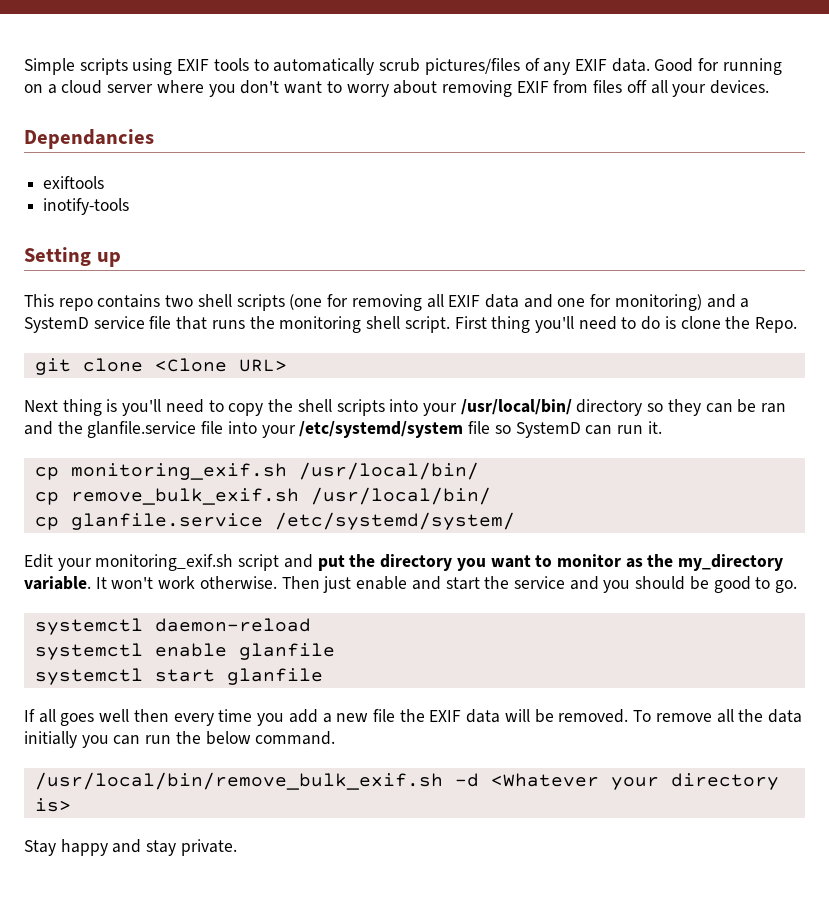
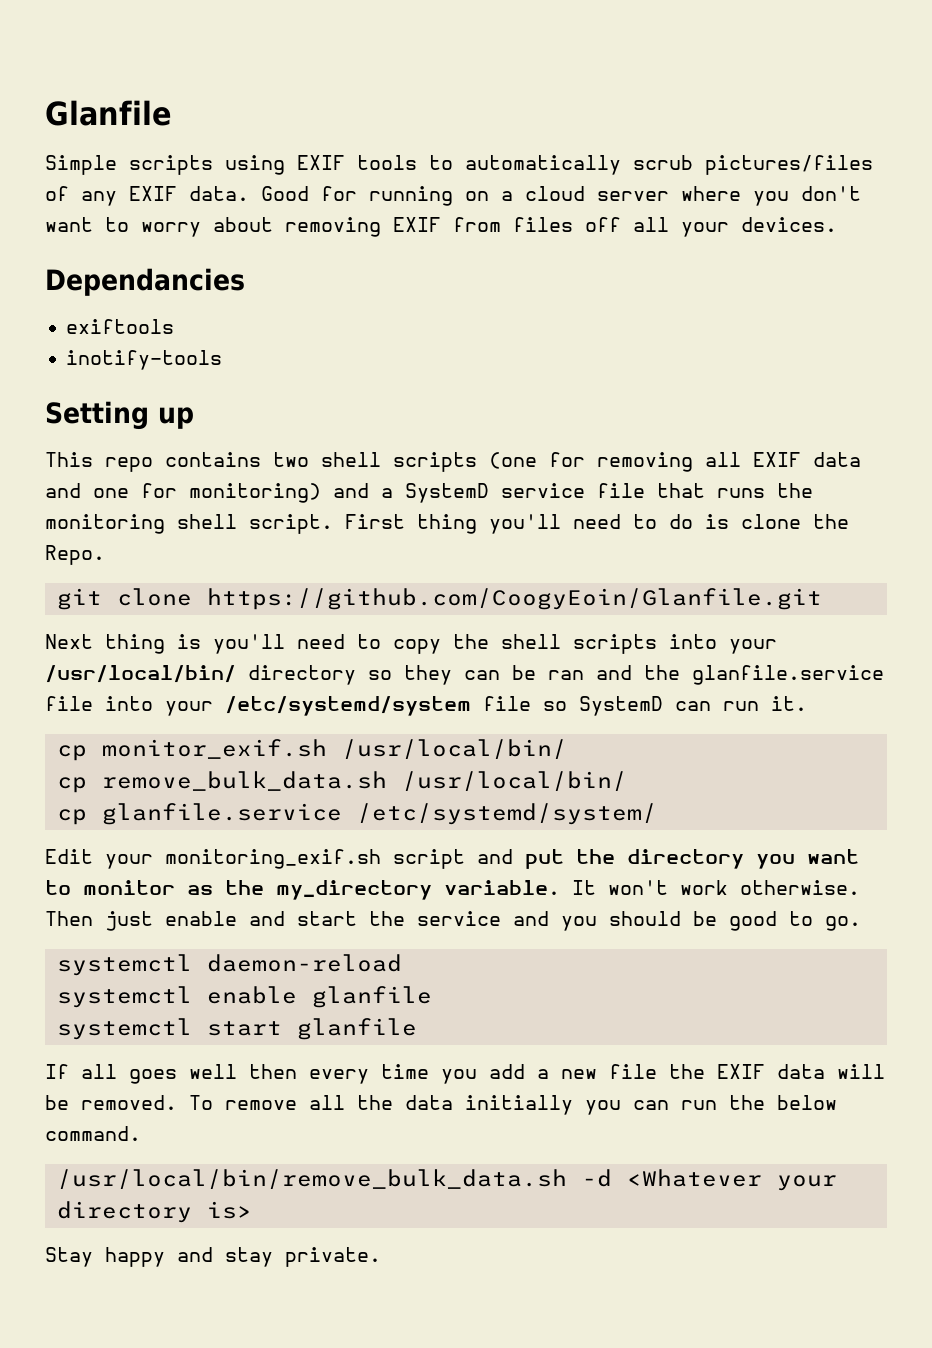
(24, 66) none -> [45,100,172,126] Glanfile //
[154,358,287,372] <Clone URL> -> [206,588,822,610] https://github.com/CoogyEoin/Glanfile.git
[70,462,479,480] [34,488,299,505] monitoring_exif.sh /usr/local/bin/ // cp remove_bulk_exif.sh -> [101,739,567,759] [56,771,387,793] monitor_exif.sh /usr/local/bin/ // cp remove_bulk_data.sh
[34,772,443,790] /usr/local/bin/remove_bulk_exif.sh -> [56,1169,567,1189] /usr/local/bin/remove_bulk_data.sh

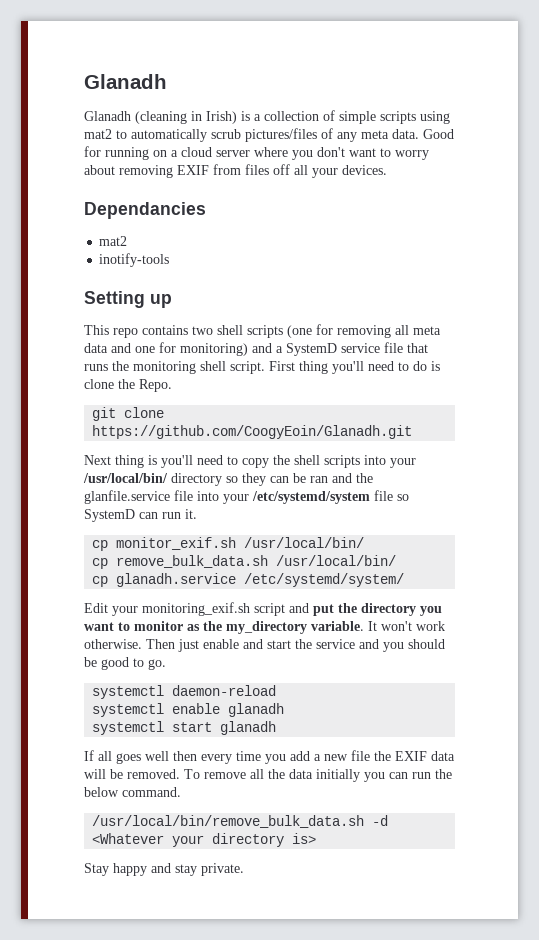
[45,100,172,126] [45,155,417,175] Glanfile // Simple scripts using EXIF tools -> [84,74,167,89] [84,110,450,124] [84,129,112,139] Glanadh // Glanadh (cleaning in Irish) is a collection of simple scripts using mat2
[129,186,177,201] EXIF -> [361,130,389,139] meta
[66,319,175,334] exiftools -> [99,236,128,246] mat2
[753,452,801,467] EXIF -> [413,326,441,335] meta
[206,588,822,610] https://github.com/CoogyEoin/Glanfile.git -> [92,425,413,439] https://github.com/CoogyEoin/Glanadh.git
[101,803,342,825] glanfile.service -> [116,573,237,587] glanadh.service
[311,986,432,1008] glanfile -> [228,703,285,717] glanadh
[296,1018,417,1040] glanfile -> [220,721,277,735] glanadh

